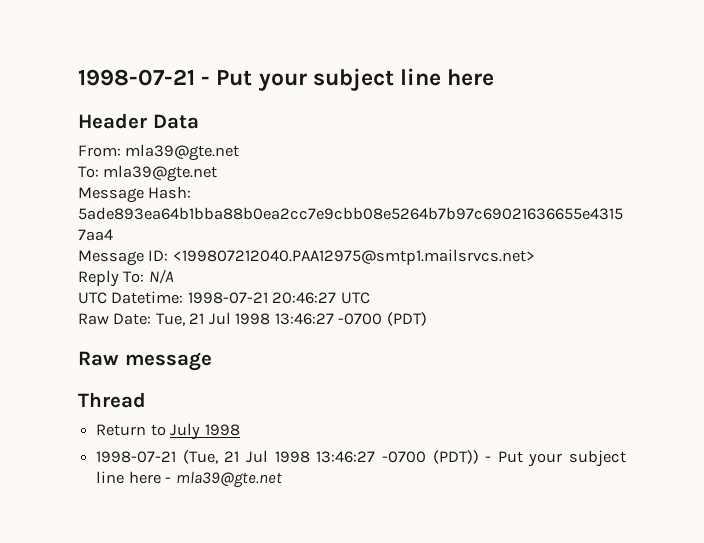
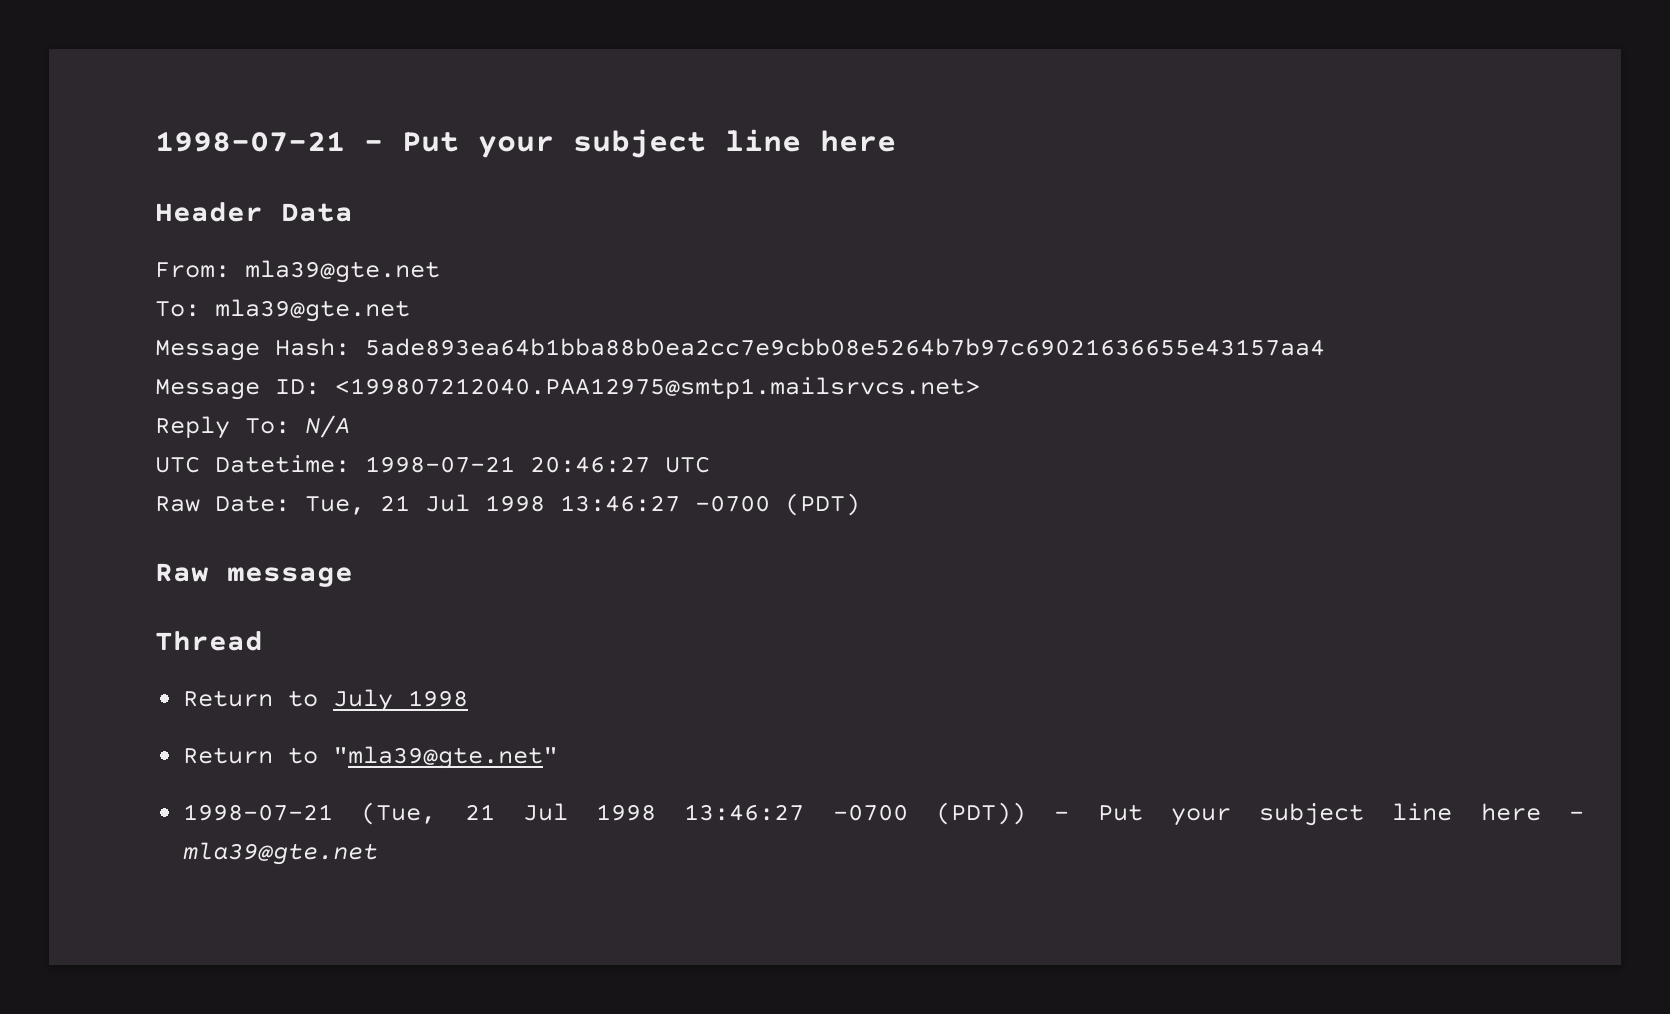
(240, 430) none -> [183,746,559,769] // Return to "mla39@gte.net"

